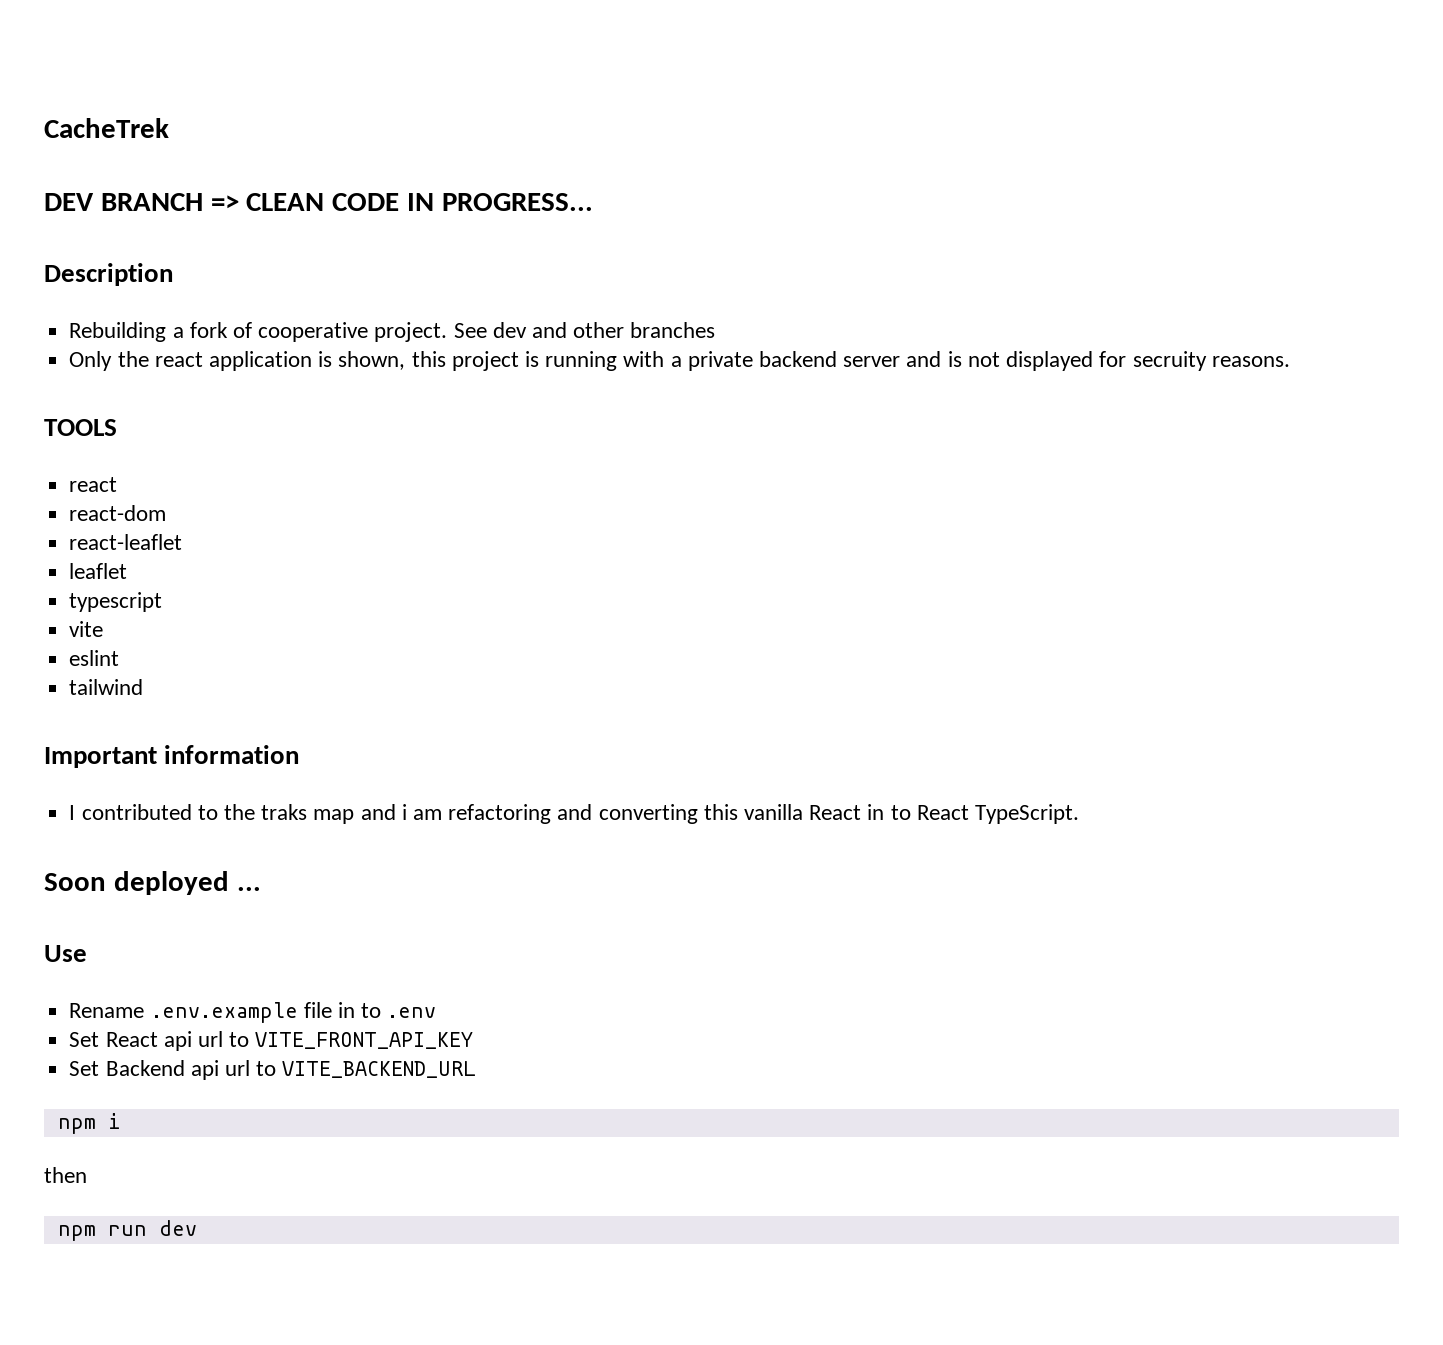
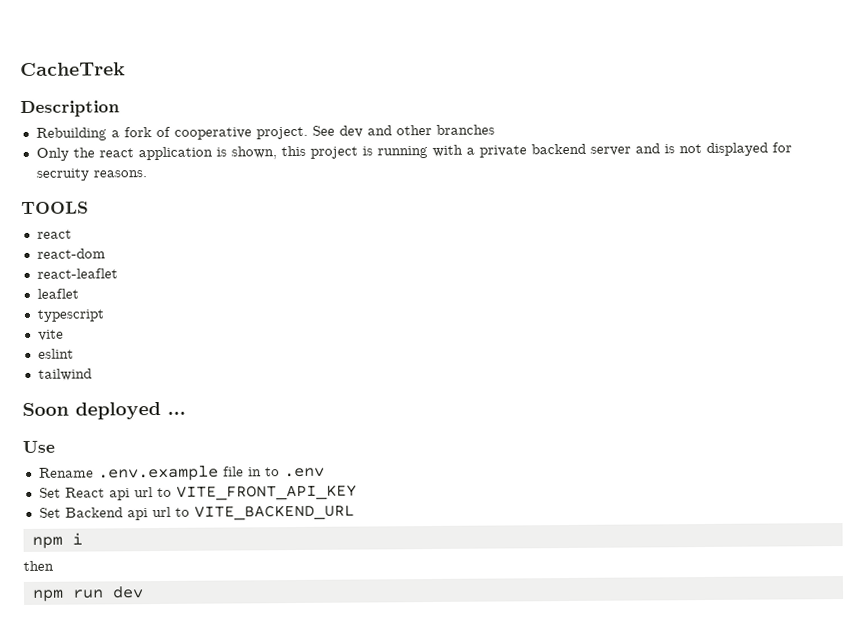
[44,193,593,211] // DEV BRANCH => CLEAN CODE IN PROGRESS... -> (126, 69) none
[44,745,300,768] [69,804,1080,824] // Important information // I contributed to the traks map and i am refactoring and converting this vanilla React in to React TypeScript. -> (92, 374) none

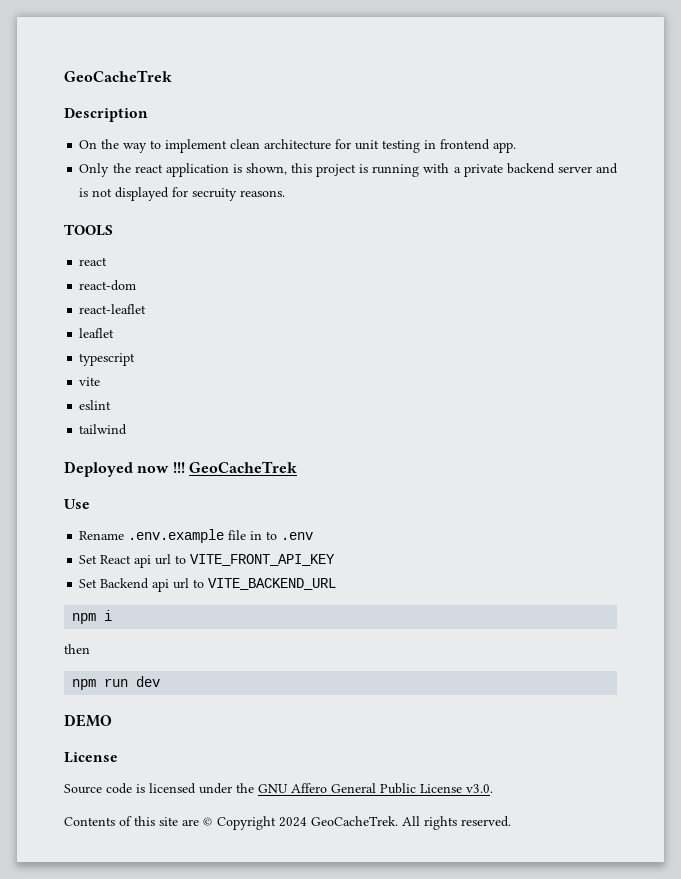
[20,62,126,77] CacheTrek -> [64,70,172,82] GeoCacheTrek
[35,124,495,141] Rebuilding a fork of cooperative project. See dev and other branches -> [79,139,517,153] On the way to implement clean architecture for unit testing in frontend app.
[22,401,186,420] Soon deployed ... -> [64,461,297,477] Deployed now !!! GeoCacheTrek
(144, 592) none -> [64,714,112,727] [64,752,118,763] [64,783,493,794] [64,816,511,830] // DEMO // License // Source code is licensed under the GNU Affero General Public License v3.0. // Contents of this site are © Copyright 2024 GeoCacheTrek. All rights reserved.

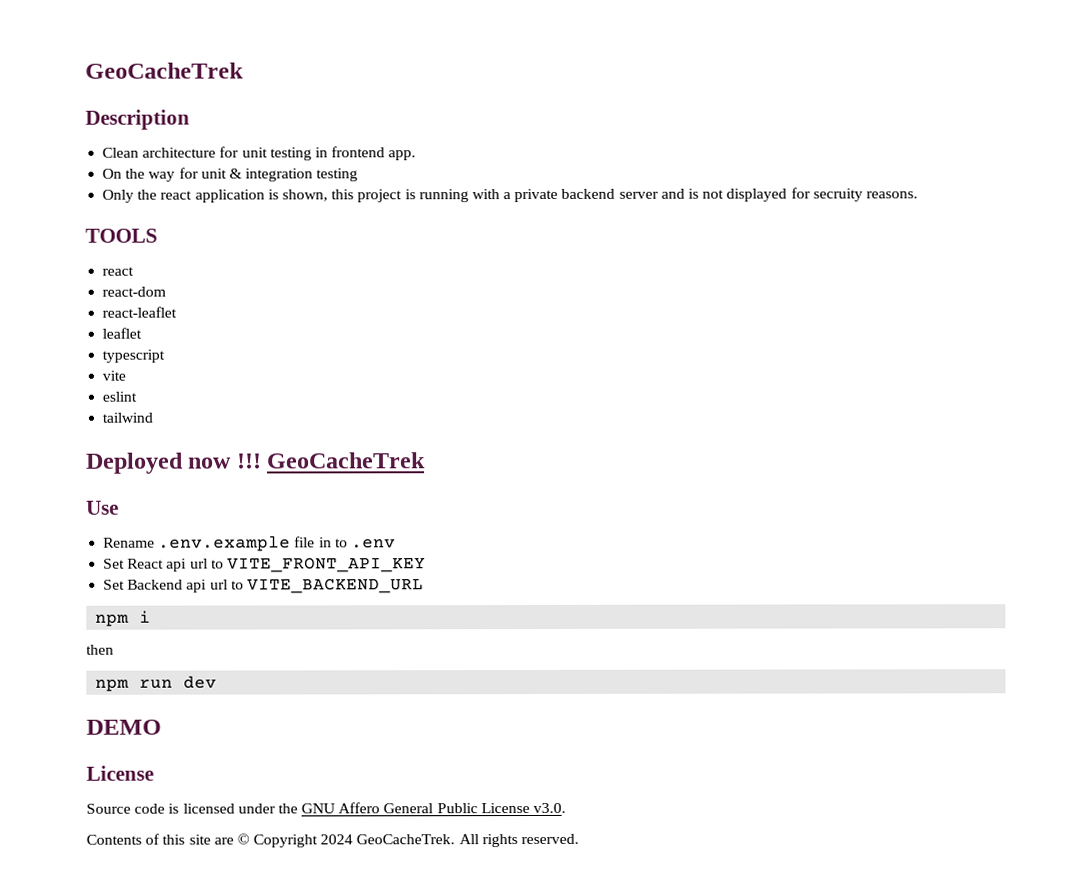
[79,139,261,153] On the way to implement clean -> [102,147,140,158] Clean
(517, 147) none -> [102,167,359,182] // On the way for unit & integration testing

